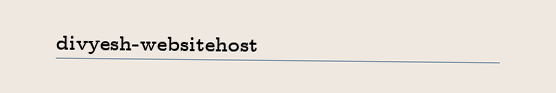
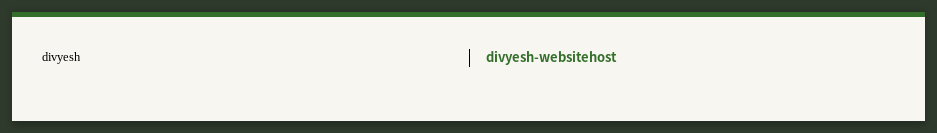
(55, 45) none -> [42,52,81,64] divyesh //

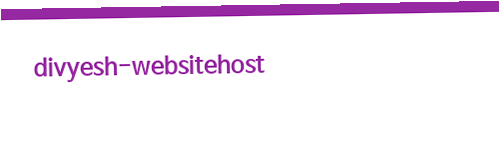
[42,52,81,64] divyesh // -> (33, 68) none

